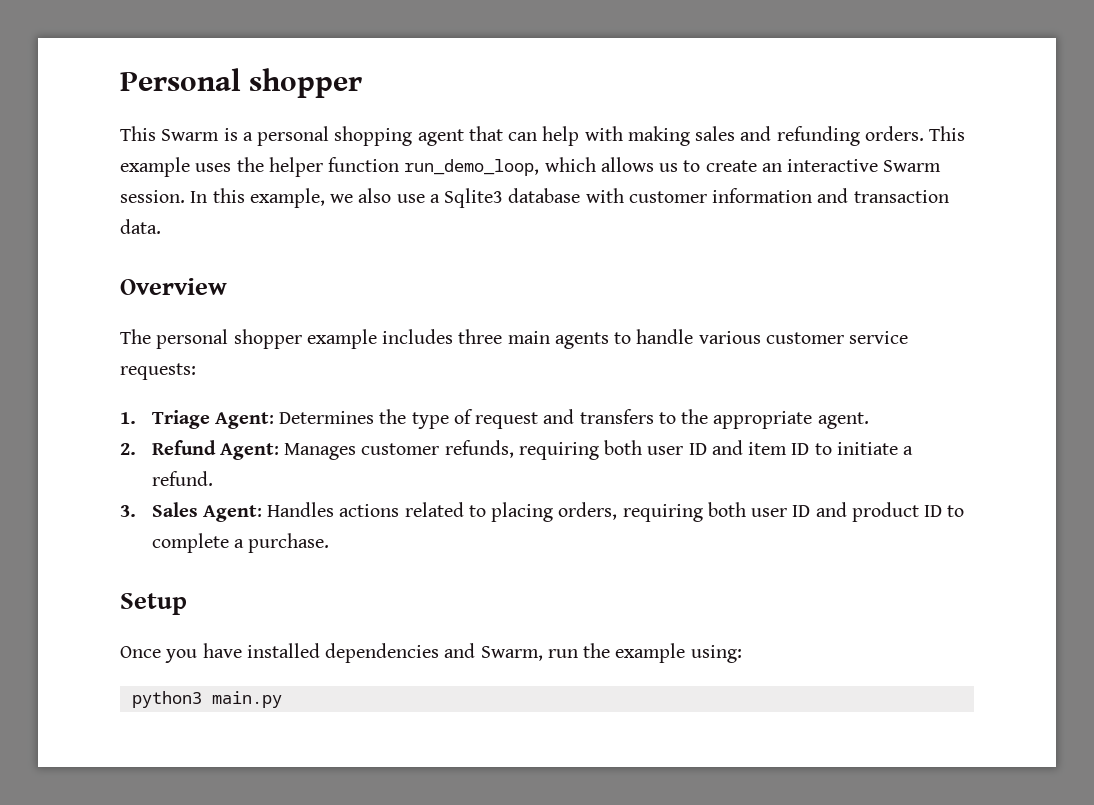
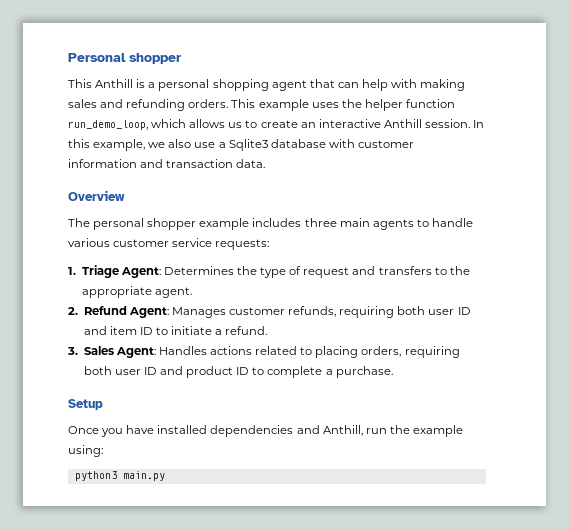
[161,129,220,141] Swarm -> [95,79,134,88] Anthill
[883,160,942,172] Swarm -> [383,119,422,128] Anthill
[480,646,543,661] Swarm, -> [322,425,363,436] Anthill,

